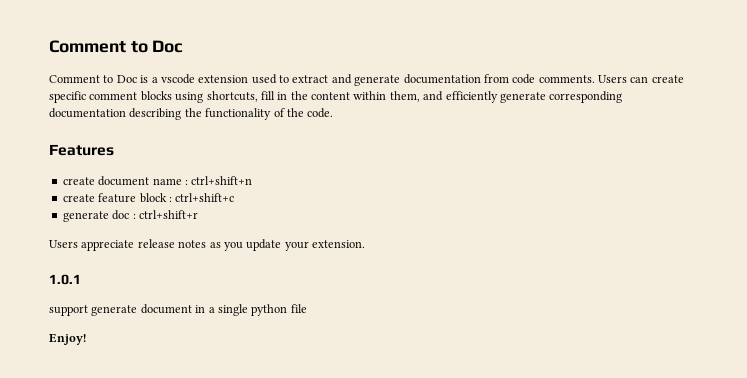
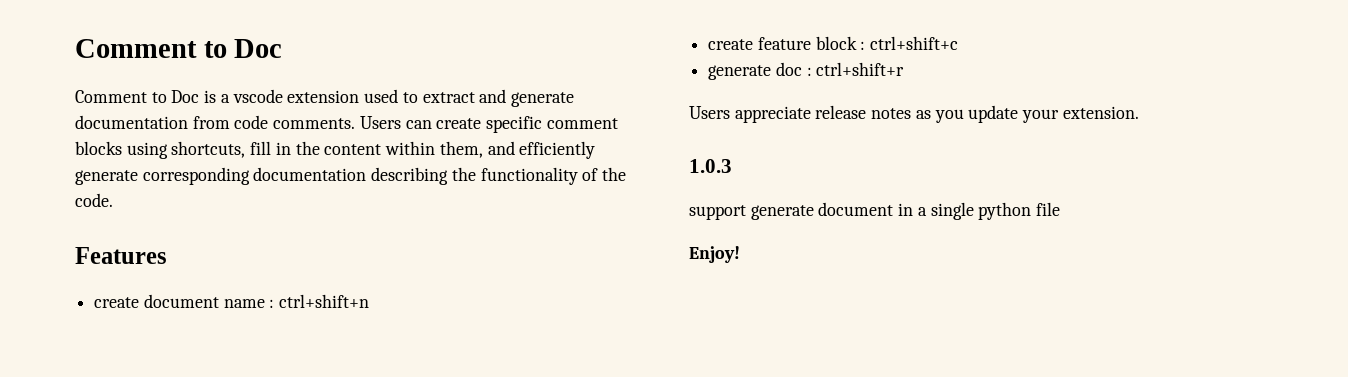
[49,274,81,285] 1.0.1 -> [689,159,732,173] 1.0.3

